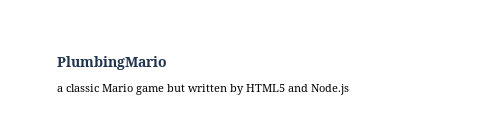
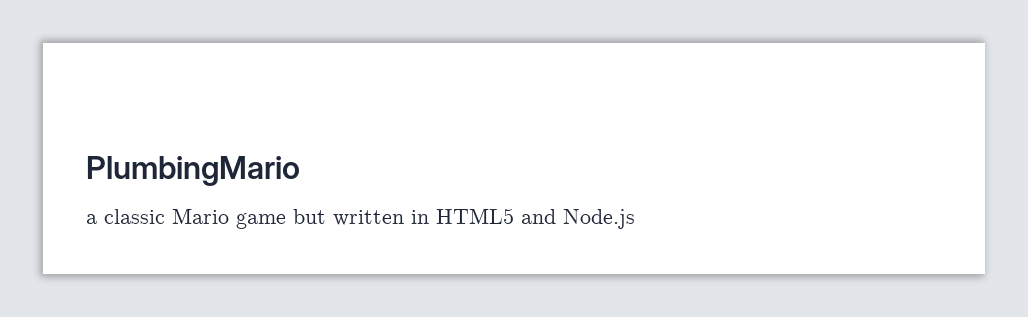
[230,84,244,95] by -> [411,210,429,224] in

